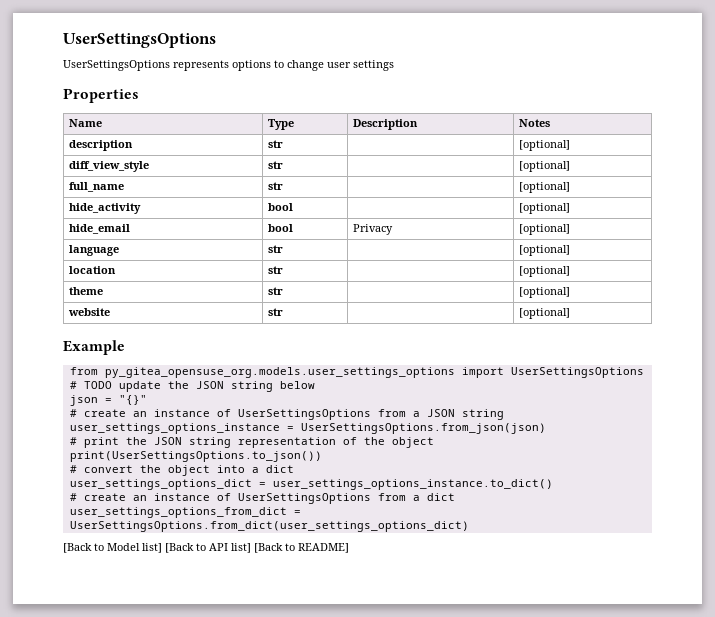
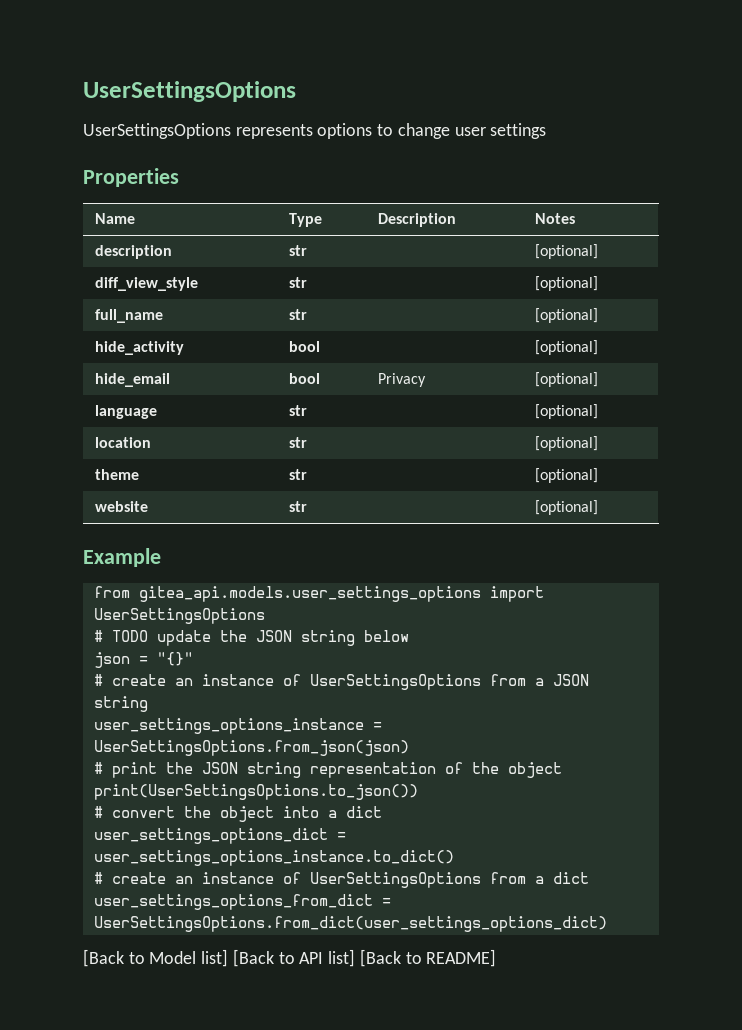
[104,367,455,378] py_gitea_opensuse_org.models.user_settings_options -> [138,586,481,602] gitea_api.models.user_settings_options

